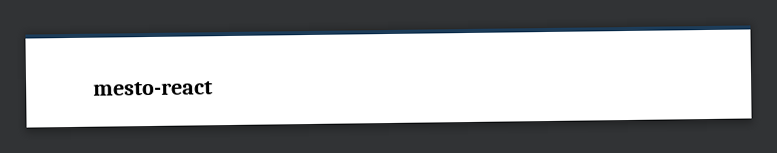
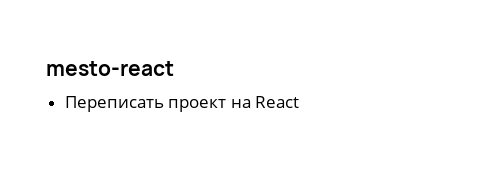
(213, 88) none -> [64,96,300,112] // Переписать проект на React

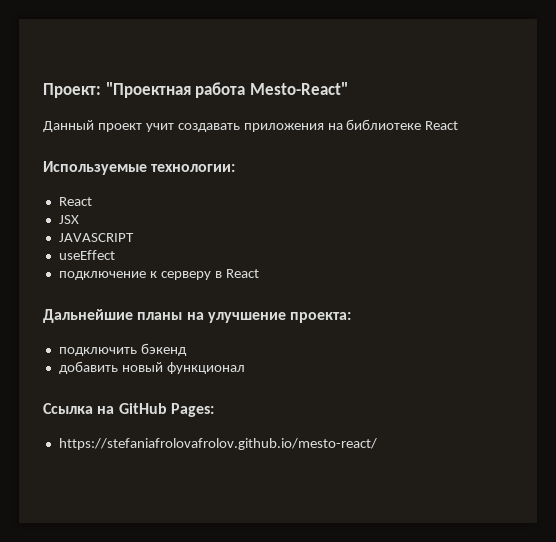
[46,61,174,76] [64,96,300,112] mesto-react // Переписать проект на React -> [43,82,348,98] [43,119,459,132] [43,161,236,175] [58,197,92,206] [58,215,79,224] [58,233,134,242] [58,250,115,260] [58,269,259,280] [43,309,352,323] [58,343,187,356] [58,361,245,374] [43,403,214,417] [58,438,377,450] Проект: "Проектная работа Mesto-React" // Данный проект учит создавать приложения на библиотеке React // Используемые технологии: // React // JSX // JAVASCRIPT // useEffect // подключение к серверу в React // Дальнейшие планы на улучшение проекта: // подключить бэкенд // добавить новый функционал // Ссылка на GitHub Pages: // https://stefaniafrolovafrolov.github.io/mesto-react/

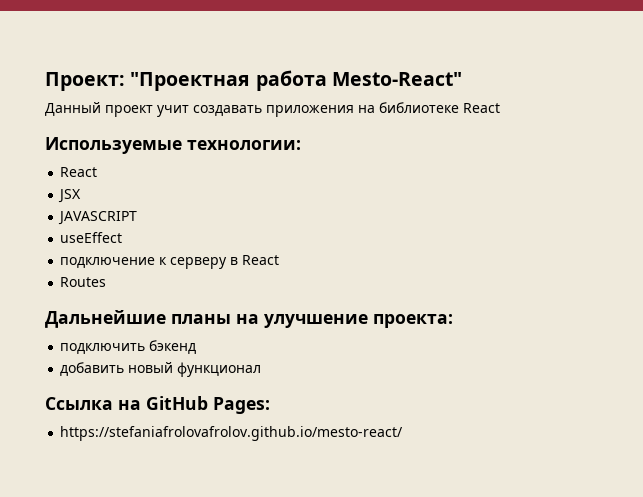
(259, 273) none -> [60,277,107,287] // Routes

